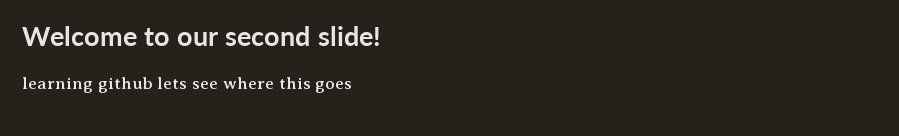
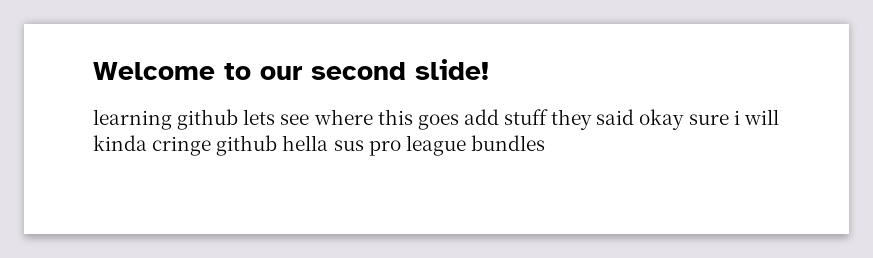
(353, 87) none -> [463,109,779,130] [93,135,545,156] add stuff they said okay sure i will kinda cringe github hella sus pro league bundles

